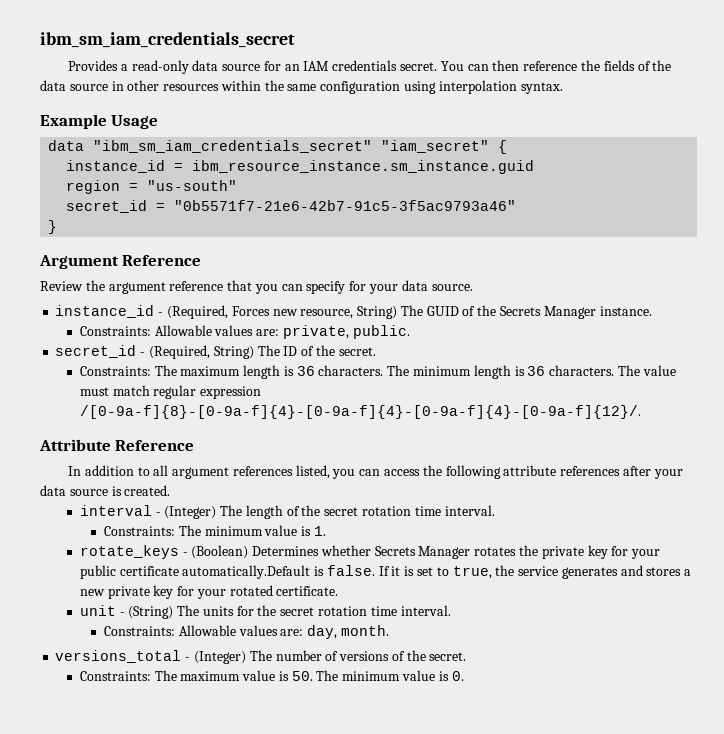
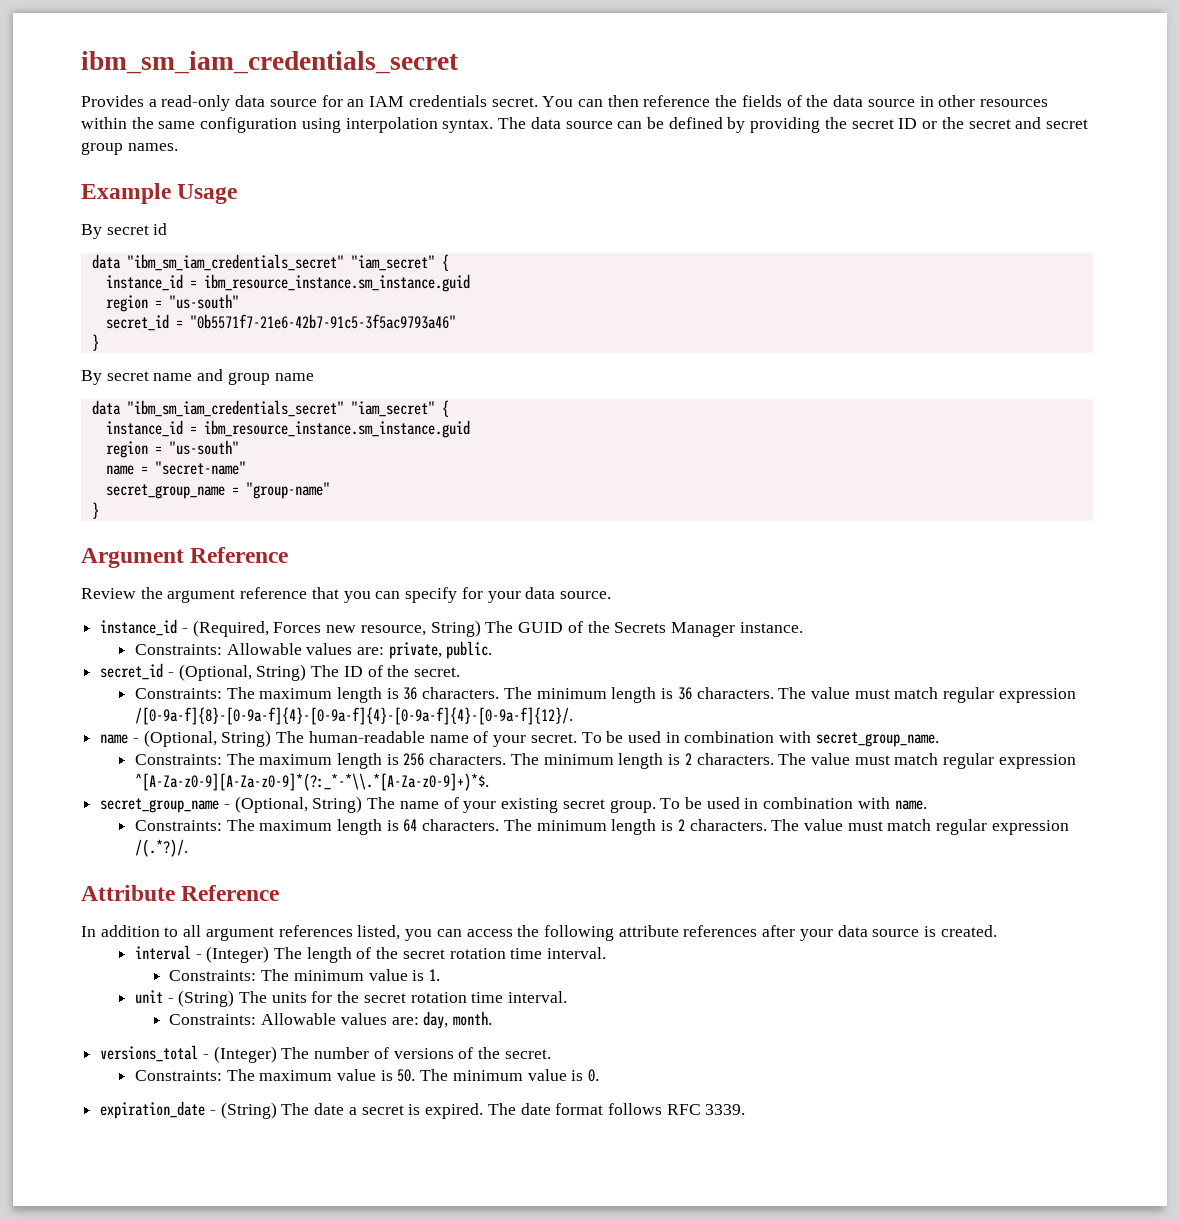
(563, 88) none -> [498,117,1088,133] [81,142,178,155] The data source can be defined by providing the secret ID or the secret and secret group names.
(159, 122) none -> [81,223,168,239] // By secret id
(58, 227) none -> [81,369,314,385] [91,400,449,417] [105,420,470,438] [105,440,239,458] [105,461,246,475] [105,482,330,499] [91,502,99,519] // By secret name and group name // data "ibm_sm_iam_credentials_secret" "iam_secret" { // instance_id = ibm_resource_instance.sm_instance.guid // region = "us-south" // name = "secret-name" // secret_group_name = "group-name" // }
[148,345,210,359] (Required, -> [178,664,252,681] (Optional,
(641, 412) none -> [100,730,939,747] [134,753,1076,769] [134,773,489,791] [100,796,927,813] [134,819,1069,835] [134,839,188,857] // name - (Optional, String) The human-readable name of your secret. To be used in combination with secret_group_name. // Constraints: The maximum length is 256 characters. The minimum length is 2 characters. The value must match regular expression ^[A-Za-z0-9][A-Za-z0-9]*(?:_*-*\\.*[A-Za-z0-9]+)*$. // secret_group_name - (Optional, String) The name of your existing secret group. To be used in combination with name. // Constraints: The maximum length is 64 characters. The minimum length is 2 characters. The value must match regular expression /(.*?)/.
[79,545,661,559] [79,565,692,579] [79,585,339,599] // rotate_keys - (Boolean) Determines whether Secrets Manager rotates the private key for your public certificate automatically.Default is false. If it is set to true, the service generates and stores a new private key for your rotated certificate. -> (441, 975) none
(464, 676) none -> [100,1101,746,1119] // expiration_date - (String) The date a secret is expired. The date format follows RFC 3339.

